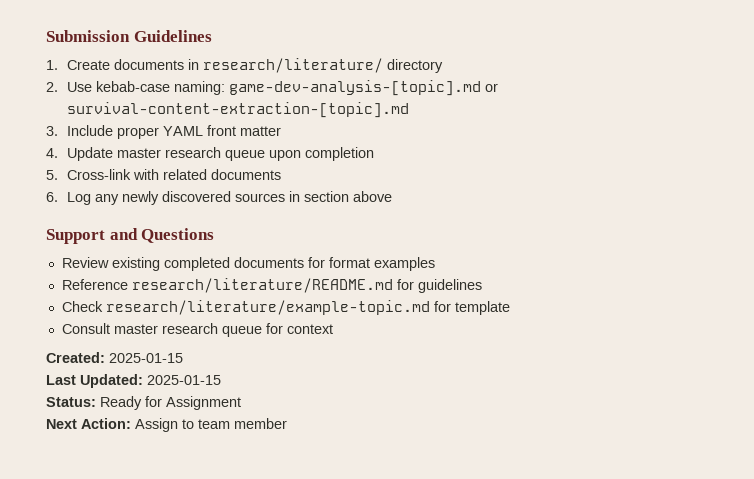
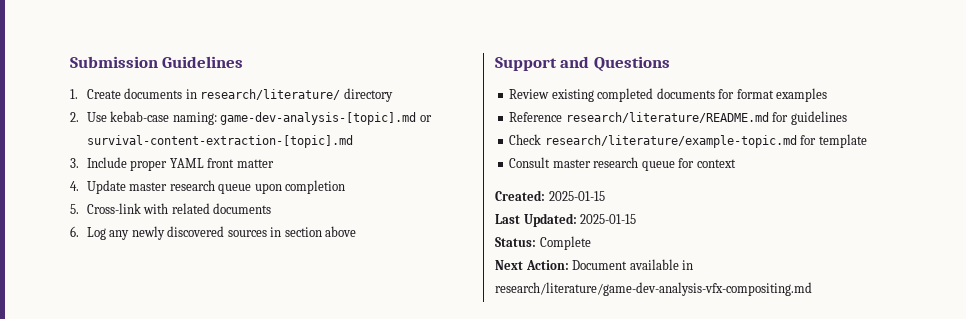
[100,396,241,410] Ready for Assignment -> [539,236,591,250] Complete
[135,418,287,432] Assign to team member -> [572,259,694,270] [495,282,812,296] Document available in research/literature/game-dev-analysis-vfx-compositing.md

